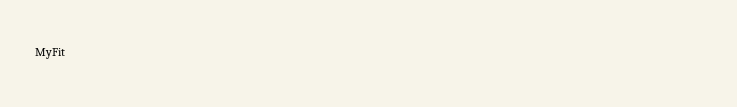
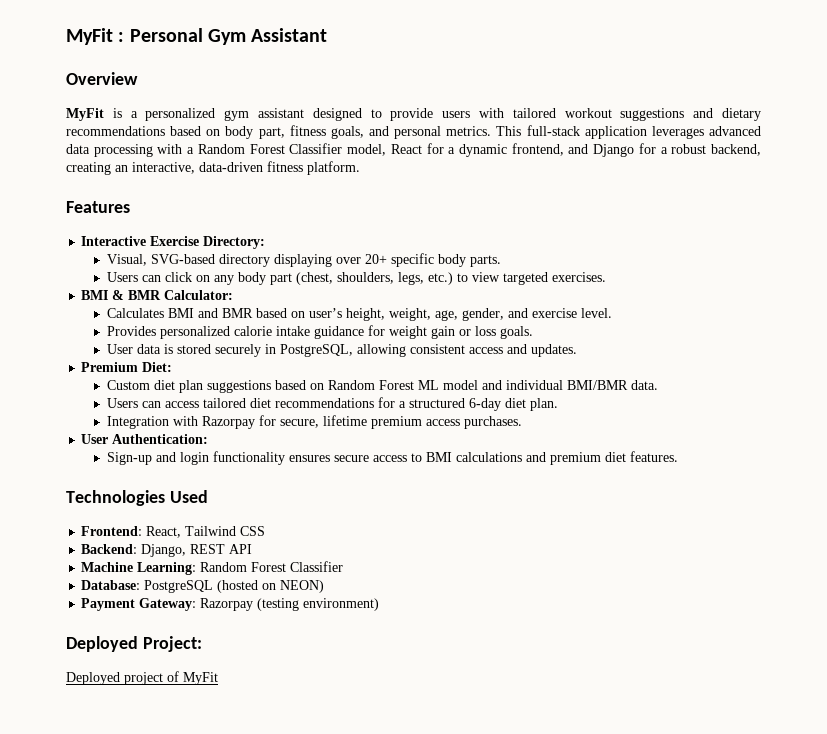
[35,48,65,59] MyFit -> [66,28,328,45] [66,72,138,85] [66,108,761,121] [66,125,761,139] [66,143,761,157] [66,161,360,175] [66,201,130,213] [81,236,266,249] [106,253,501,267] [106,272,606,285] [81,290,234,300] [106,308,612,321] [106,325,533,339] [106,344,577,357] [81,362,173,372] [106,380,658,393] [106,397,558,411] [106,415,522,429] [81,434,209,444] [106,451,678,465] [66,490,208,506] [81,526,266,538] [81,544,253,557] [81,561,344,575] [81,580,325,593] [81,598,380,611] [66,636,202,652] [66,671,218,685] MyFit : Personal Gym Assistant // Overview // MyFit is a personalized gym assistant designed to provide users with tailored workout suggestions and dietary recommendations based on body part, fitness goals, and personal metrics. This full-stack application leverages advanced data processing with a Random Forest Classifier model, React for a dynamic frontend, and Django for a robust backend, creating an interactive, data-driven fitness platform. // Features // Interactive Exercise Directory: // Visual, SVG-based directory displaying over 20+ specific body parts. // Users can click on any body part (chest, shoulders, legs, etc.) to view targeted exercises. // BMI & BMR Calculator: // Calculates BMI and BMR based on user’s height, weight, age, gender, and exercise level. // Provides personalized calorie intake guidance for weight gain or loss goals. // User data is stored securely in PostgreSQL, allowing consistent access and updates. // Premium Diet: // Custom diet plan suggestions based on Random Forest ML model and individual BMI/BMR data. // Users can access tailored diet recommendations for a structured 6-day diet plan. // Integration with Razorpay for secure, lifetime premium access purchases. // User Authentication: // Sign-up and login functionality ensures secure access to BMI calculations and premium diet features. // Technologies Used // Frontend: React, Tailwind CSS // Backend: Django, REST API // Machine Learning: Random Forest Classifier // Database: PostgreSQL (hosted on NEON) // Payment Gateway: Razorpay (testing environment) // Deployed Project: // Deployed project of MyFit

